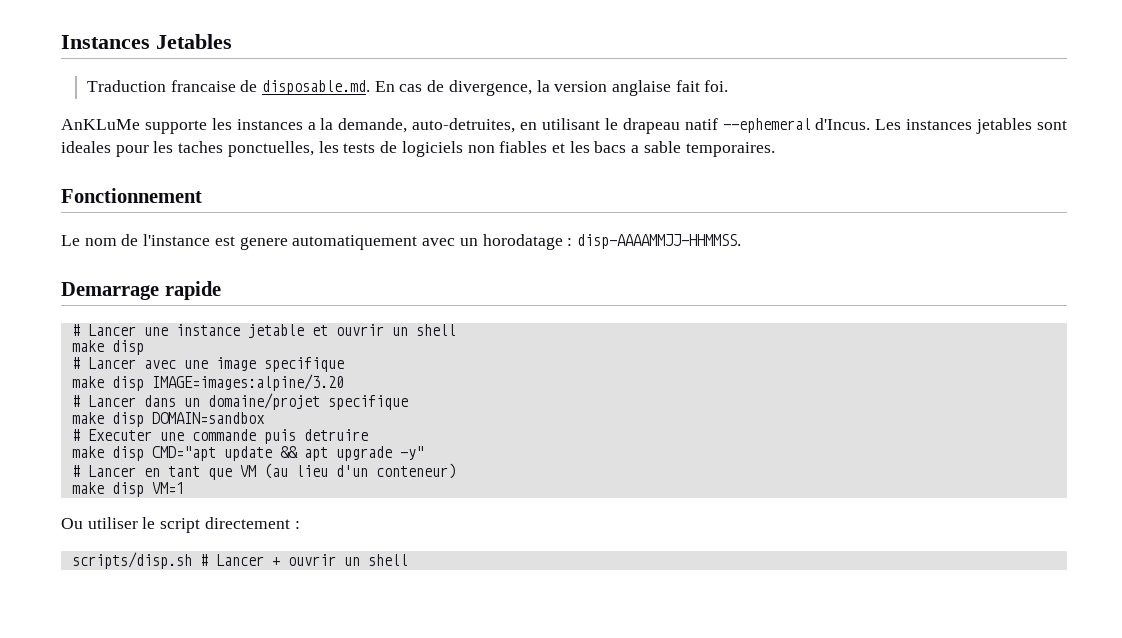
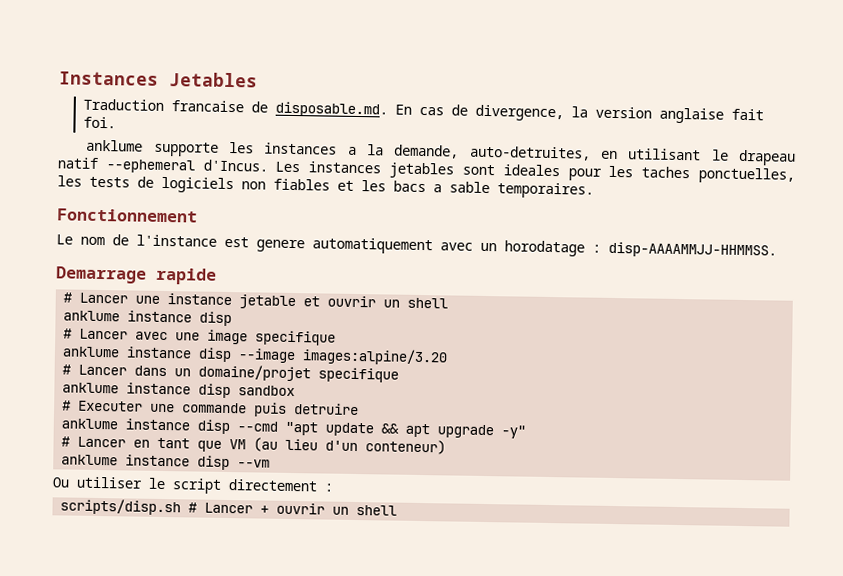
[61,119,140,130] AnKLuMe -> [86,139,144,152] anklume
[71,340,104,352] make -> [63,310,193,323] anklume instance
[71,374,344,391] make disp IMAGE=images:alpine/3.20 -> [62,346,449,366] anklume instance disp --image images:alpine/3.20
[71,412,265,427] make disp DOMAIN=sandbox -> [62,382,296,399] anklume instance disp sandbox
[71,446,216,461] make disp CMD="apt -> [61,418,319,436] anklume instance disp --cmd "apt
[71,482,184,497] make disp VM=1 -> [61,454,271,471] anklume instance disp --vm

